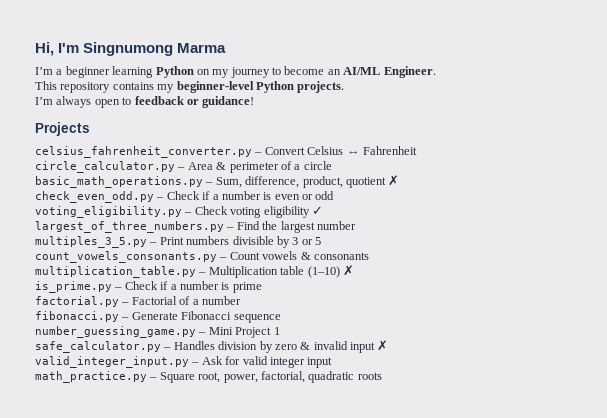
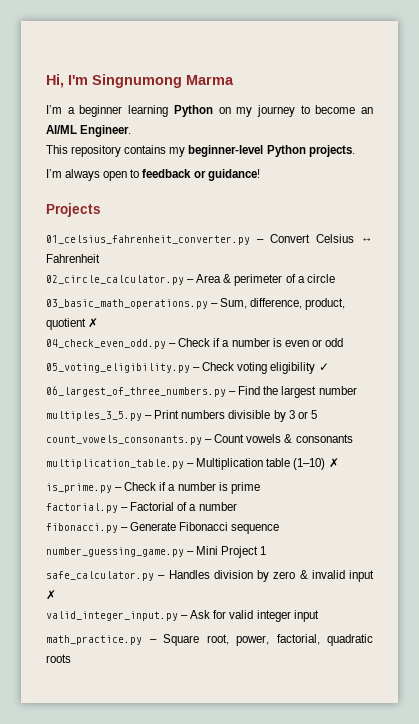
[35,146,252,158] celsius_fahrenheit_converter.py -> [46,235,250,245] 01_celsius_fahrenheit_converter.py
[35,161,175,173] circle_calculator.py -> [46,275,184,285] 02_circle_calculator.py
[35,176,203,188] basic_math_operations.py -> [46,299,208,309] 03_basic_math_operations.py
[35,191,154,203] check_even_odd.py -> [46,339,166,349] 04_check_even_odd.py
[35,206,182,218] voting_eligibility.py -> [46,363,190,373] 05_voting_eligibility.py
[35,221,224,233] largest_of_three_numbers.py -> [46,386,226,397] 06_largest_of_three_numbers.py

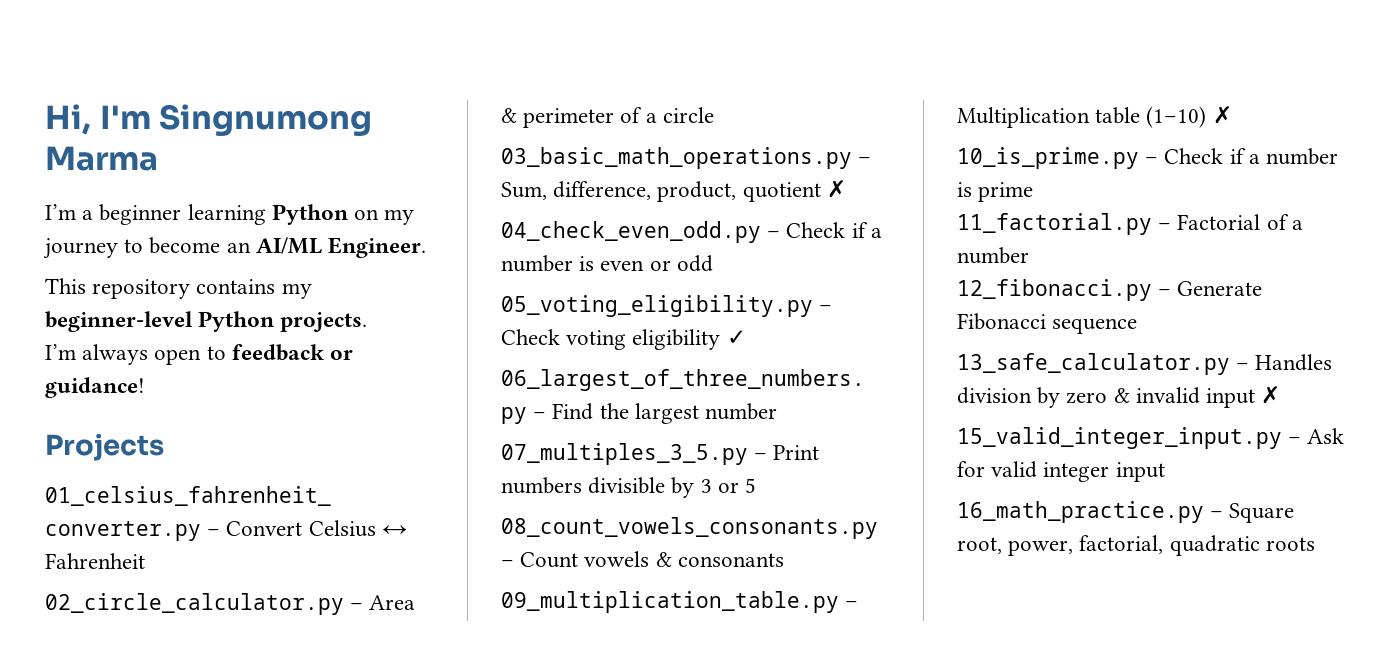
[46,411,142,421] multiples_3_5.py -> [501,443,748,465] 07_multiples_3_5.py
[46,435,202,445] count_vowels_consonants.py -> [501,517,878,539] 08_count_vowels_consonants.py
[46,459,184,469] multiplication_table.py -> [501,591,839,613] 09_multiplication_table.py
[46,483,112,493] is_prime.py -> [957,147,1139,169] 10_is_prime.py
[46,503,118,513] factorial.py -> [957,213,1152,235] 11_factorial.py
[46,523,118,533] fibonacci.py -> [957,279,1152,301] 12_fibonacci.py
[46,546,267,558] [46,571,154,581] number_guessing_game.py – Mini Project 1 // safe_calculator.py -> [957,353,1230,375] 13_safe_calculator.py
[46,611,178,621] valid_integer_input.py -> [957,427,1282,449] 15_valid_integer_input.py
[46,635,142,645] math_practice.py -> [957,501,1204,523] 16_math_practice.py

